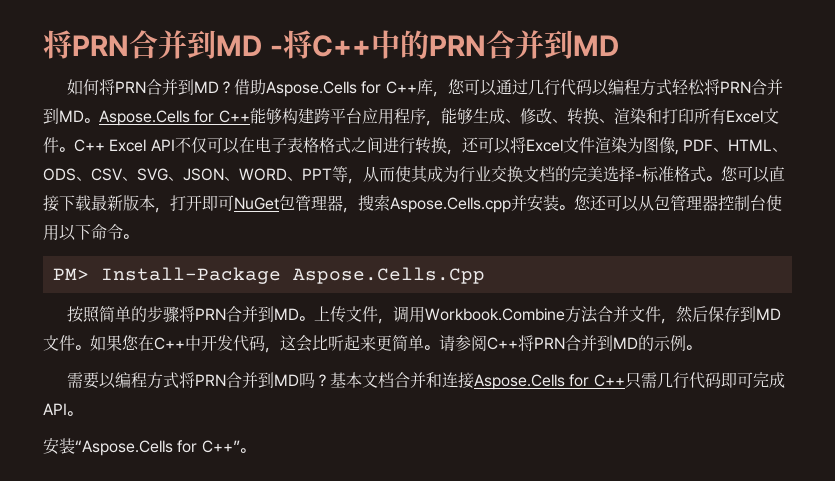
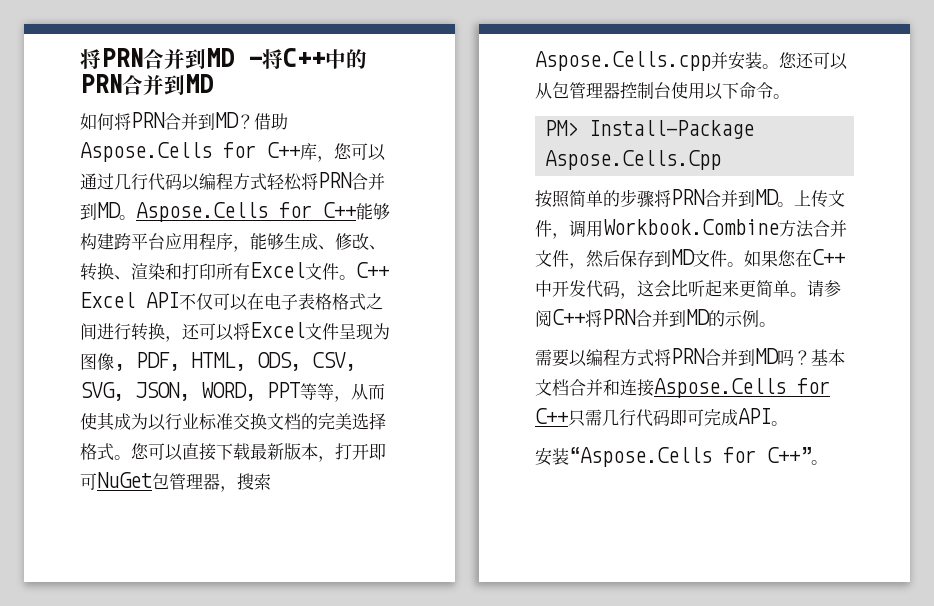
[594,137,627,153] 渲染 -> [339,323,373,340] 呈现
[682,139,787,152] [43,168,332,181] PDF、HTML、ODS、CSV、SVG、JSON、WORD、PPT -> [136,352,356,371] [80,382,317,401] PDF, HTML, ODS, CSV, SVG, JSON, WORD, PPT等
[459,166,491,183] 行业 -> [148,413,233,431] 以行业标准
[635,166,674,183] -标准 -> (386, 421) none

